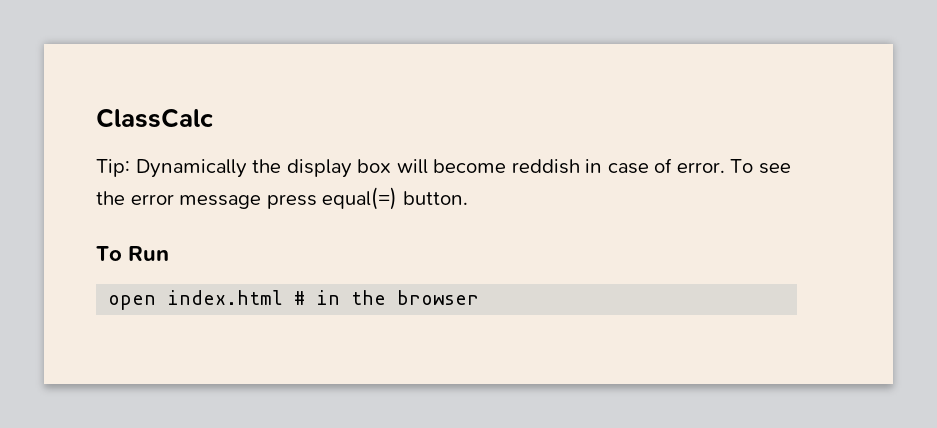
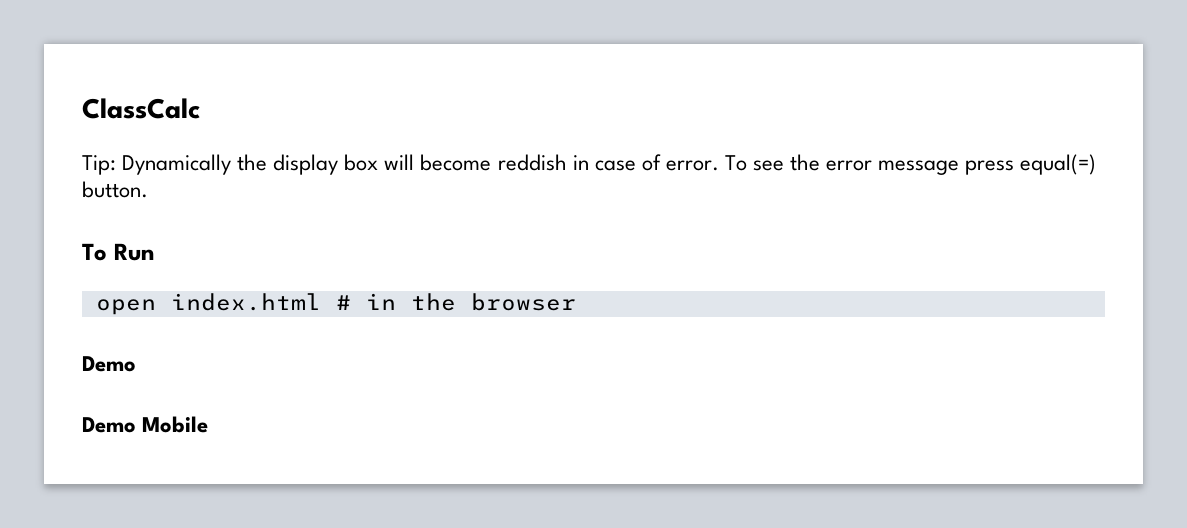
(480, 297) none -> [82,356,136,372] [82,416,209,433] // Demo // Demo Mobile

